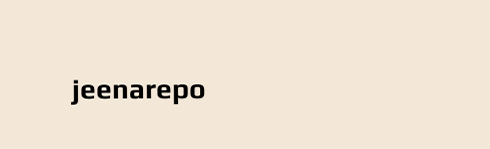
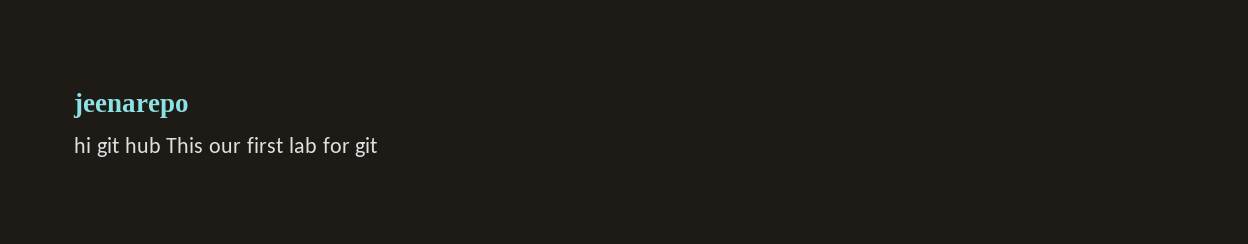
(207, 92) none -> [74,137,378,157] // hi git hub This our first lab for git

